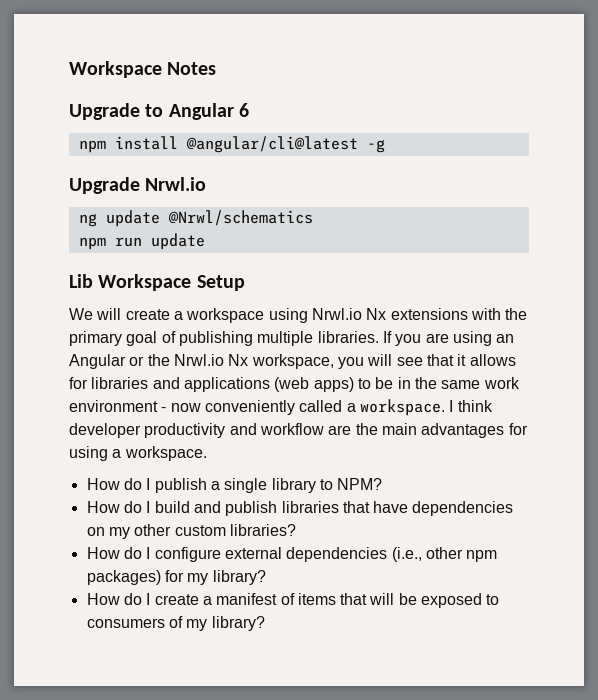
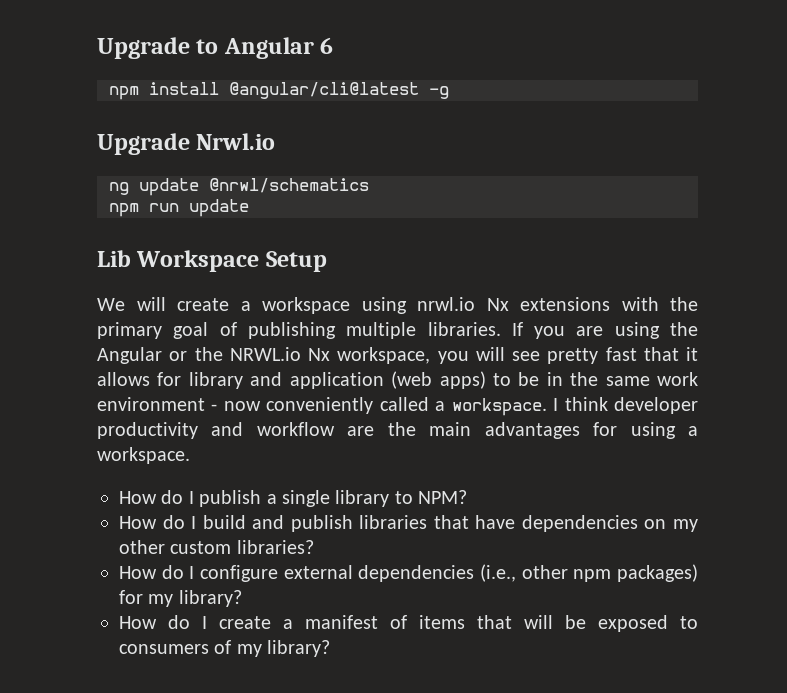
[69,61,217,78] Workspace Notes // -> (97, 48) none
[167,210,313,226] @Nrwl/schematics -> [209,178,369,193] @nrwl/schematics
[311,308,362,320] Nrwl.io -> [417,297,475,311] nrwl.io
[496,334,515,343] an -> [670,322,698,336] the
[173,354,224,366] Nrwl.io -> [229,347,301,361] NRWL.io
(423, 361) none -> [547,347,637,364] pretty fast
[91,377,270,392] libraries and applications -> [188,372,384,389] library and application

